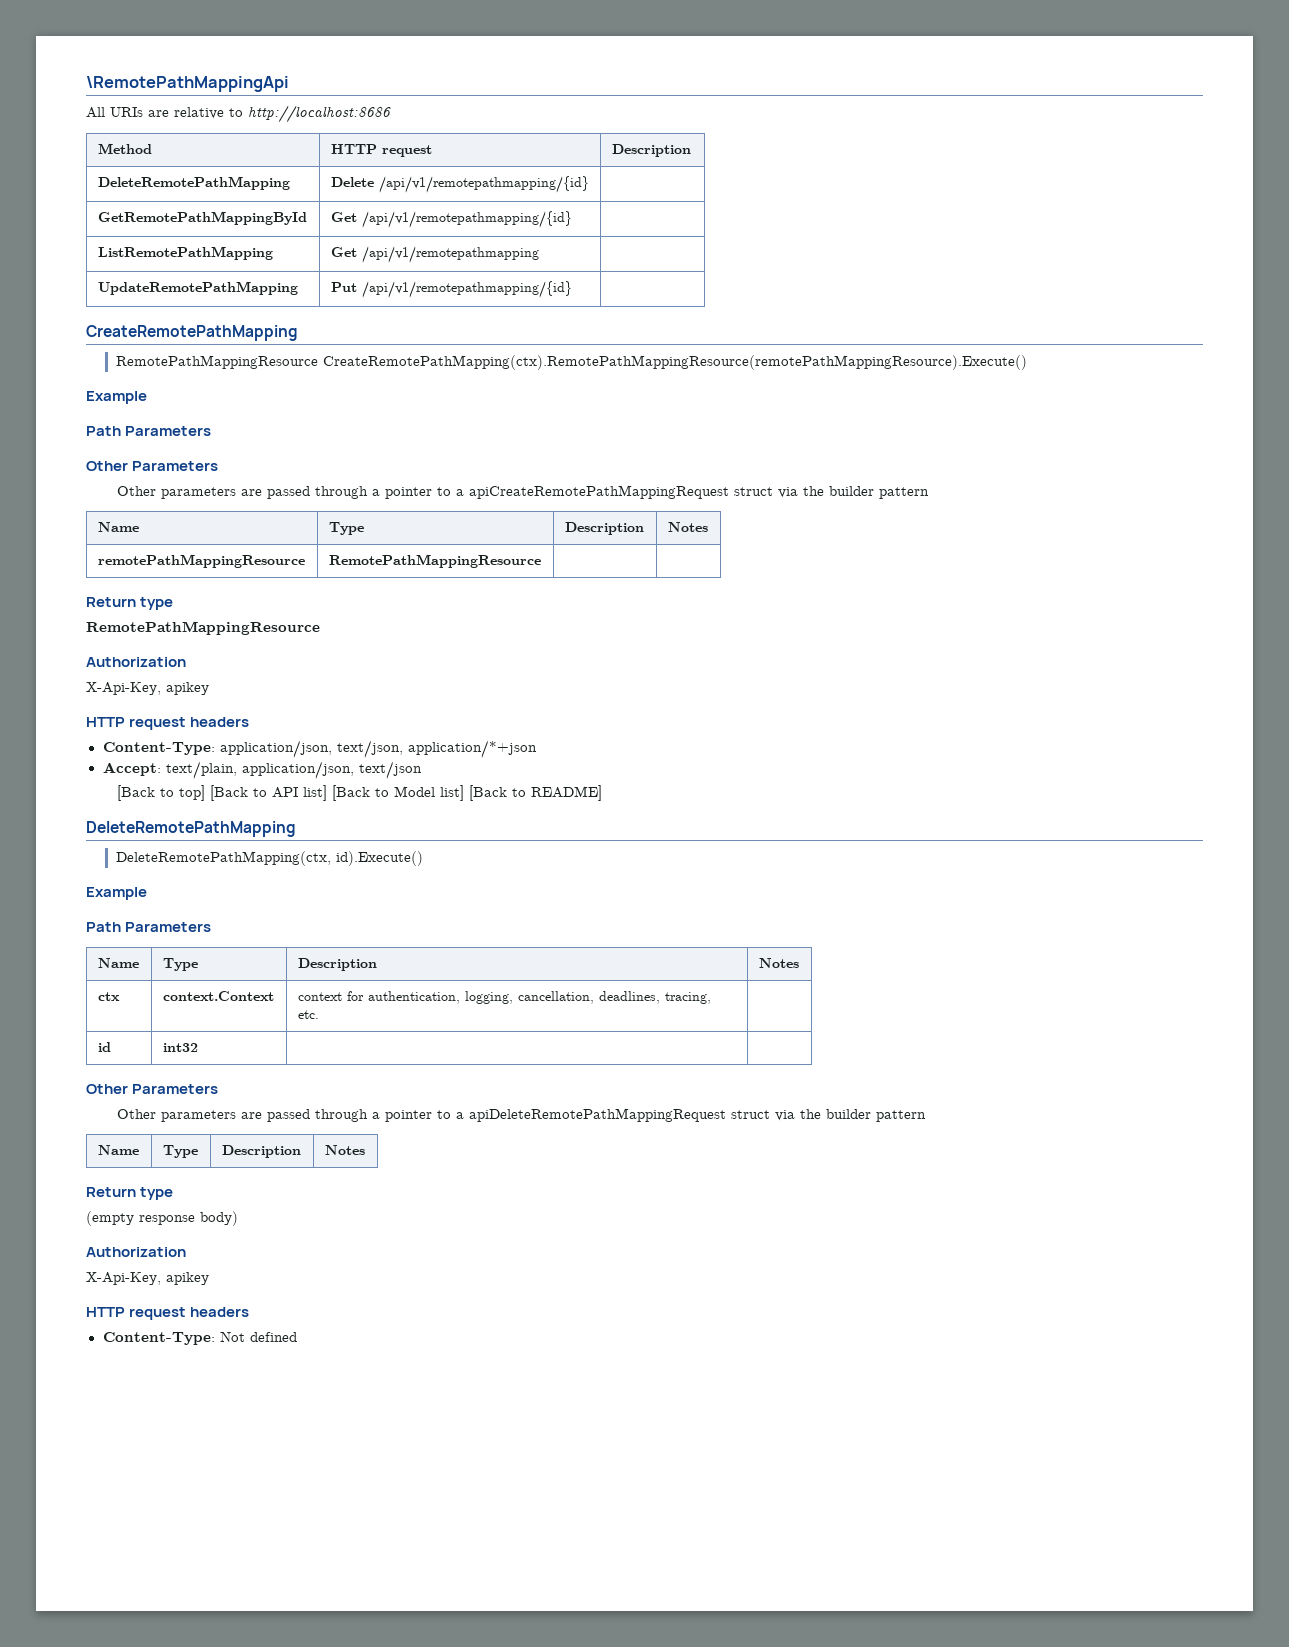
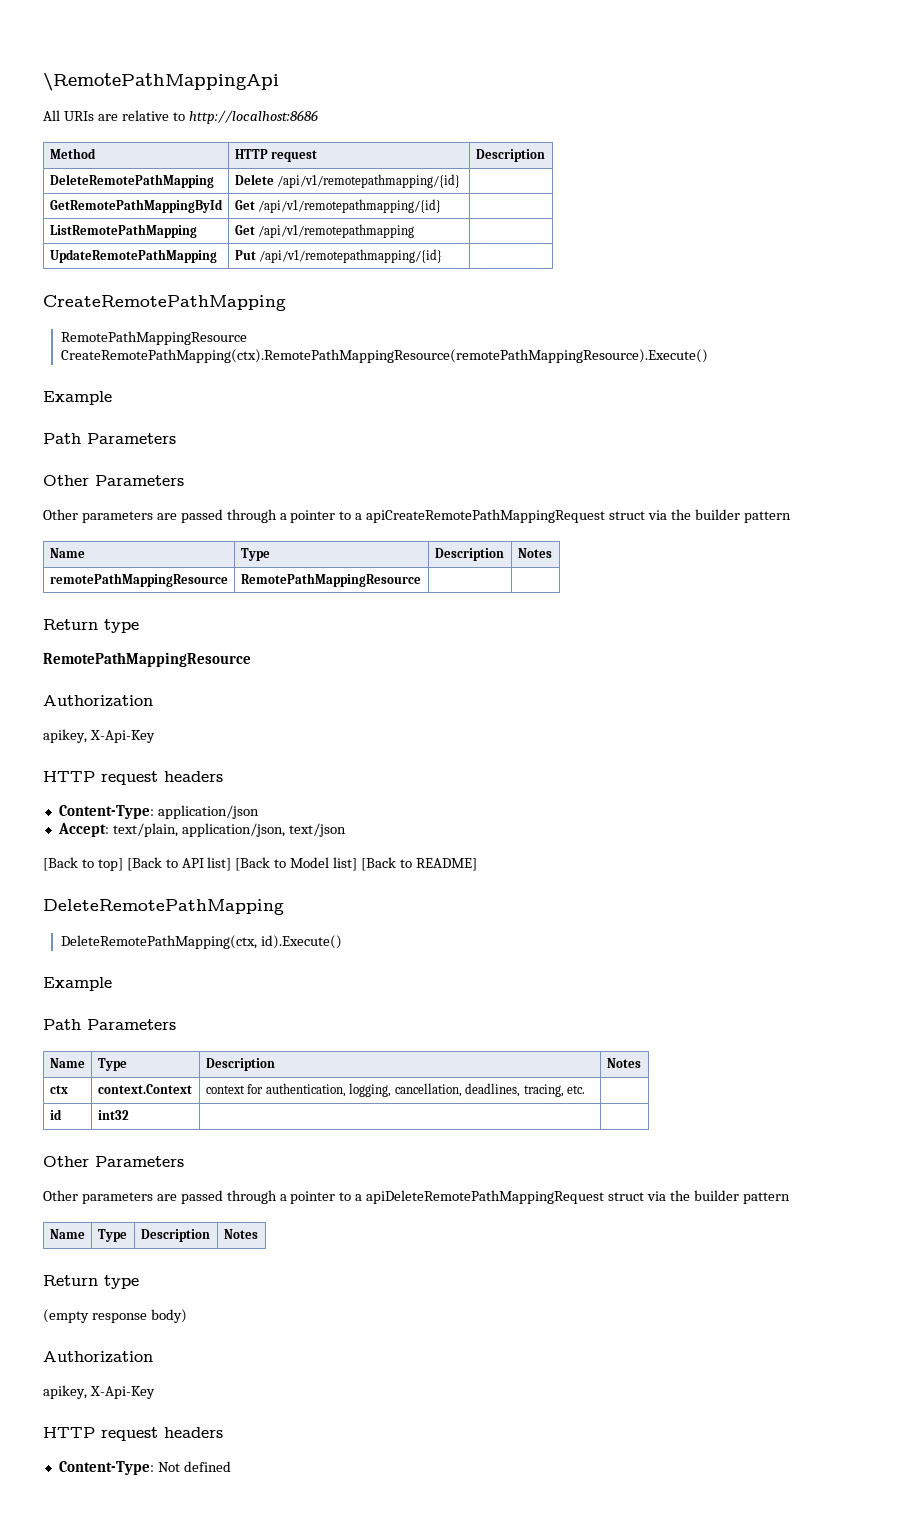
[86,682,209,695] [86,717,250,730] [102,740,537,758] X-Api-Key, apikey // HTTP request headers // Content-Type: application/json, text/json, application/*+json -> [43,729,155,743] [43,771,223,785] [58,805,259,819] apikey, X-Api-Key // HTTP request headers // Content-Type: application/json
[86,1272,209,1285] X-Api-Key, apikey -> [43,1385,155,1399] apikey, X-Api-Key

